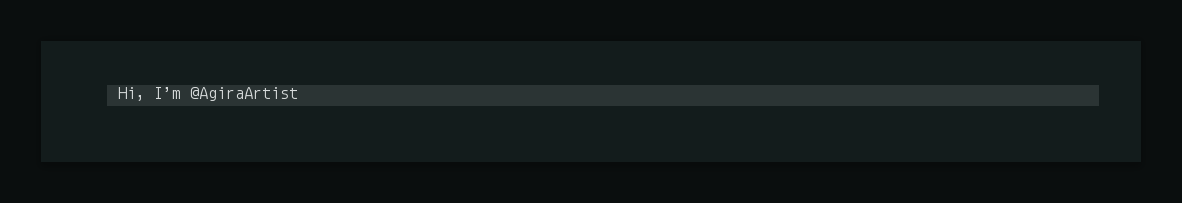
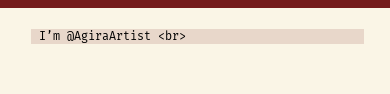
[117,87,145,101] Hi, -> (38, 35) none
(298, 94) none -> [157,30,186,40] <br>

